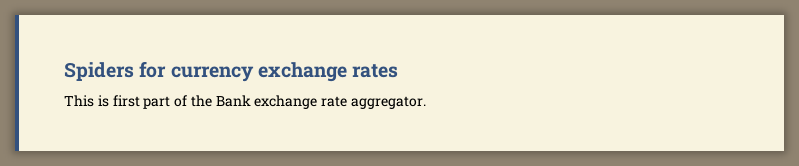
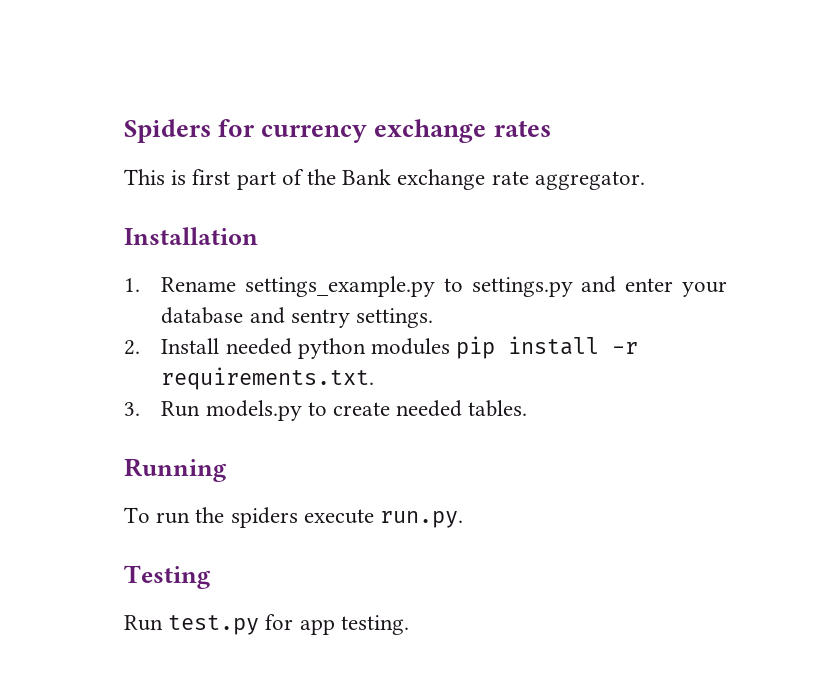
(427, 102) none -> [124,227,258,245] [124,276,728,297] [161,307,433,328] [124,336,639,359] [161,367,375,390] [124,400,528,421] [124,458,227,482] [124,507,464,528] [124,565,211,589] [124,614,409,635] // Installation // 1. Rename settings_example.py to settings.py and enter your database and sentry settings. // 2. Install needed python modules pip install -r requirements.txt. // 3. Run models.py to create needed tables. // Running // To run the spiders execute run.py. // Testing // Run test.py for app testing.

